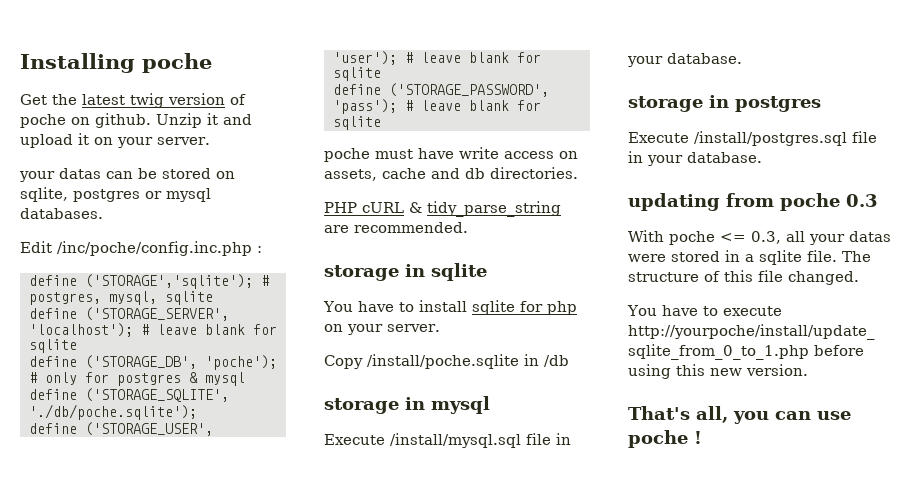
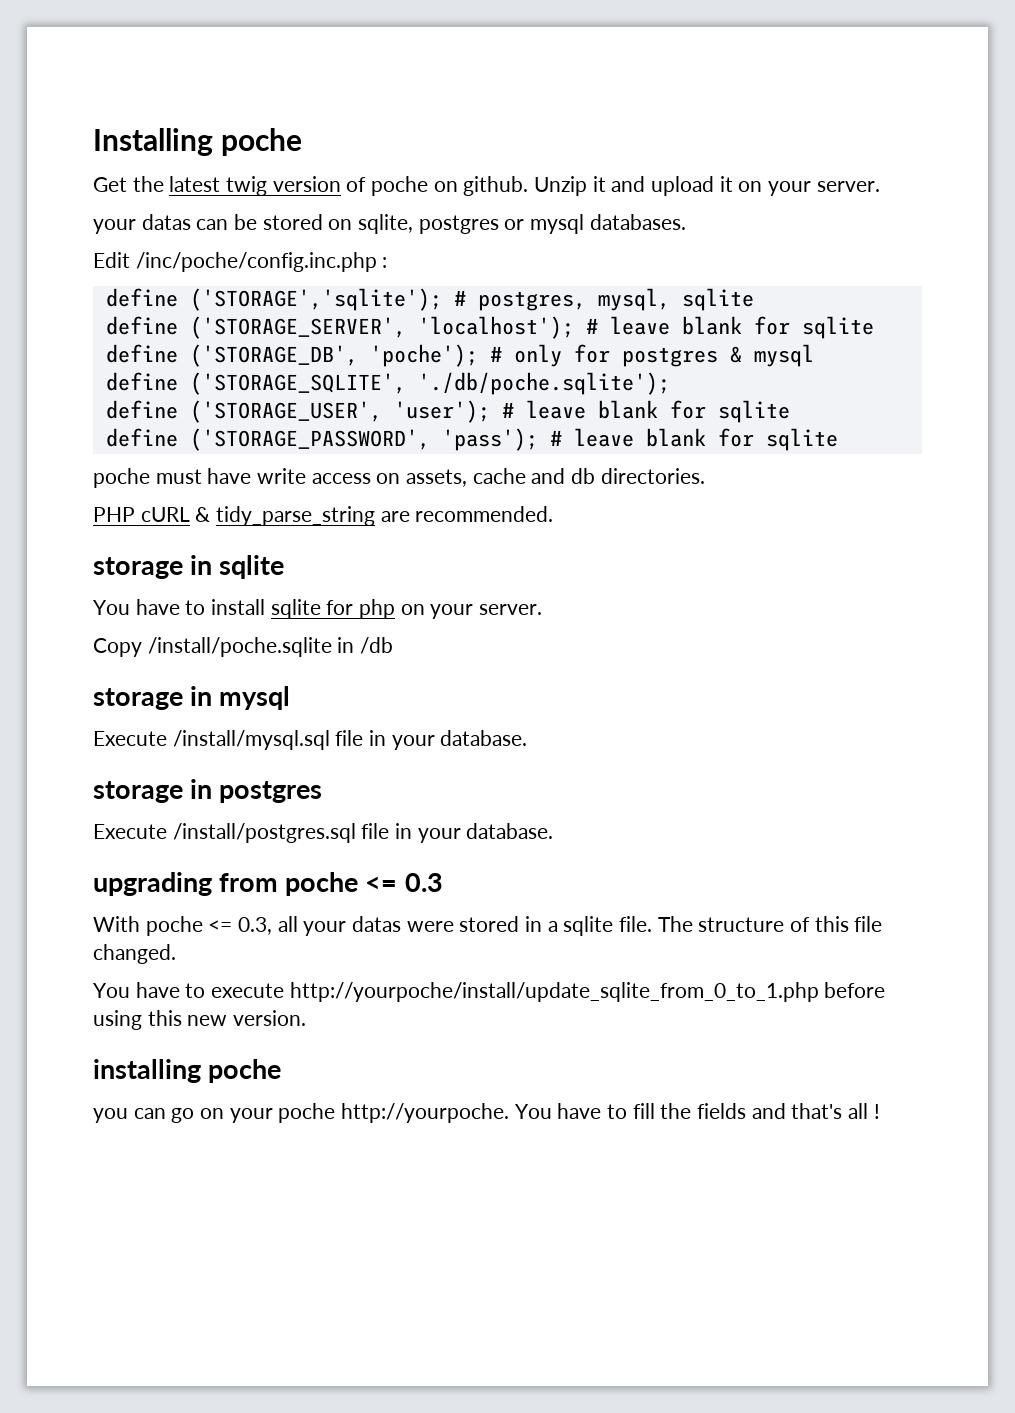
[628,193,720,211] updating -> [93,872,212,896] upgrading
(840, 202) none -> [365,876,398,892] <=
[628,406,851,424] [628,430,688,448] That's all, you can use poche -> [93,1059,282,1083] [93,1103,869,1123] installing poche // you can go on your poche http://yourpoche. You have to fill the fields and that's all

